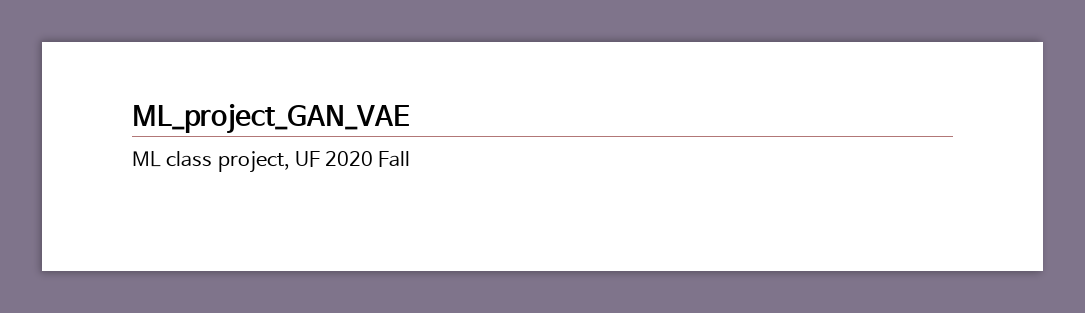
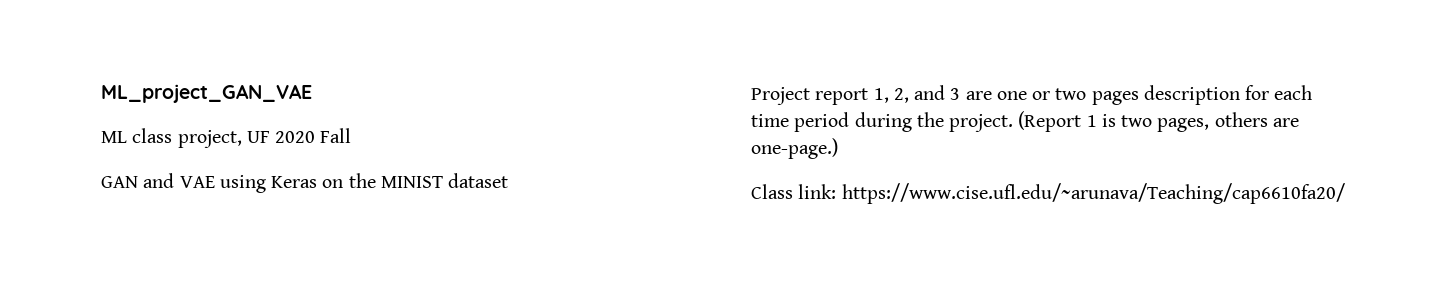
(411, 159) none -> [101,173,509,193] [751,85,1313,105] [751,111,1299,132] [751,138,838,159] [751,183,1345,204] // GAN and VAE using Keras on the MINIST dataset // Project report 1, 2, and 3 are one or two pages description for each time period during the project. (Report 1 is two pages, others are one-page.) // Class link: https://www.cise.ufl.edu/~arunava/Teaching/cap6610fa20/

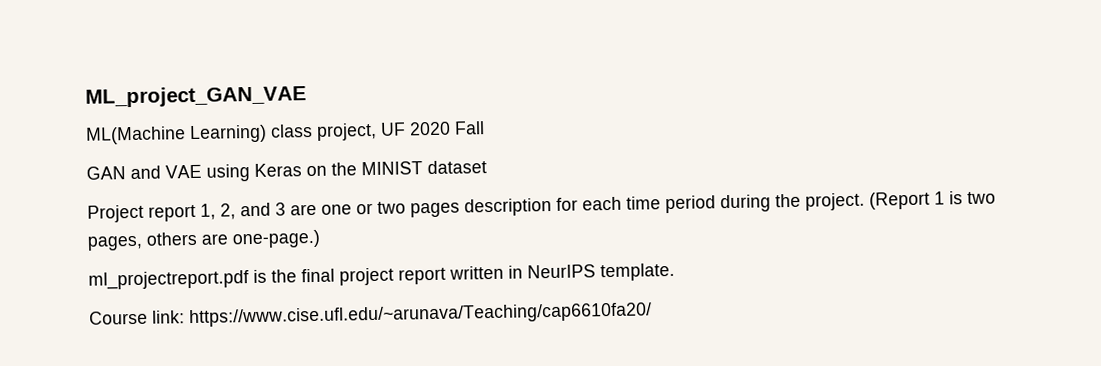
[101,131,127,143] ML -> [86,124,267,145] ML(Machine Learning)
[751,184,793,199] Class -> [88,262,675,290] [89,310,148,325] ml_projectreport.pdf is the final project report written in NeurIPS template. // Course

